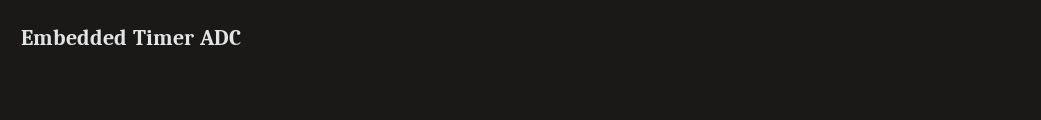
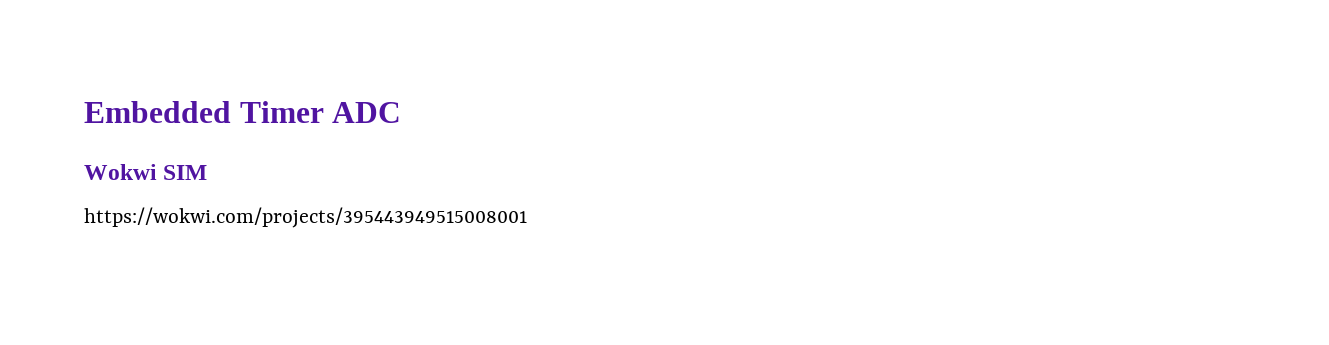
(241, 37) none -> [84,164,208,180] [84,207,527,228] // Wokwi SIM // https://wokwi.com/projects/395443949515008001

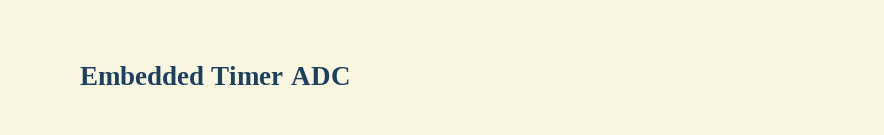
[84,164,208,180] [84,207,527,228] // Wokwi SIM // https://wokwi.com/projects/395443949515008001 -> (351, 76) none

